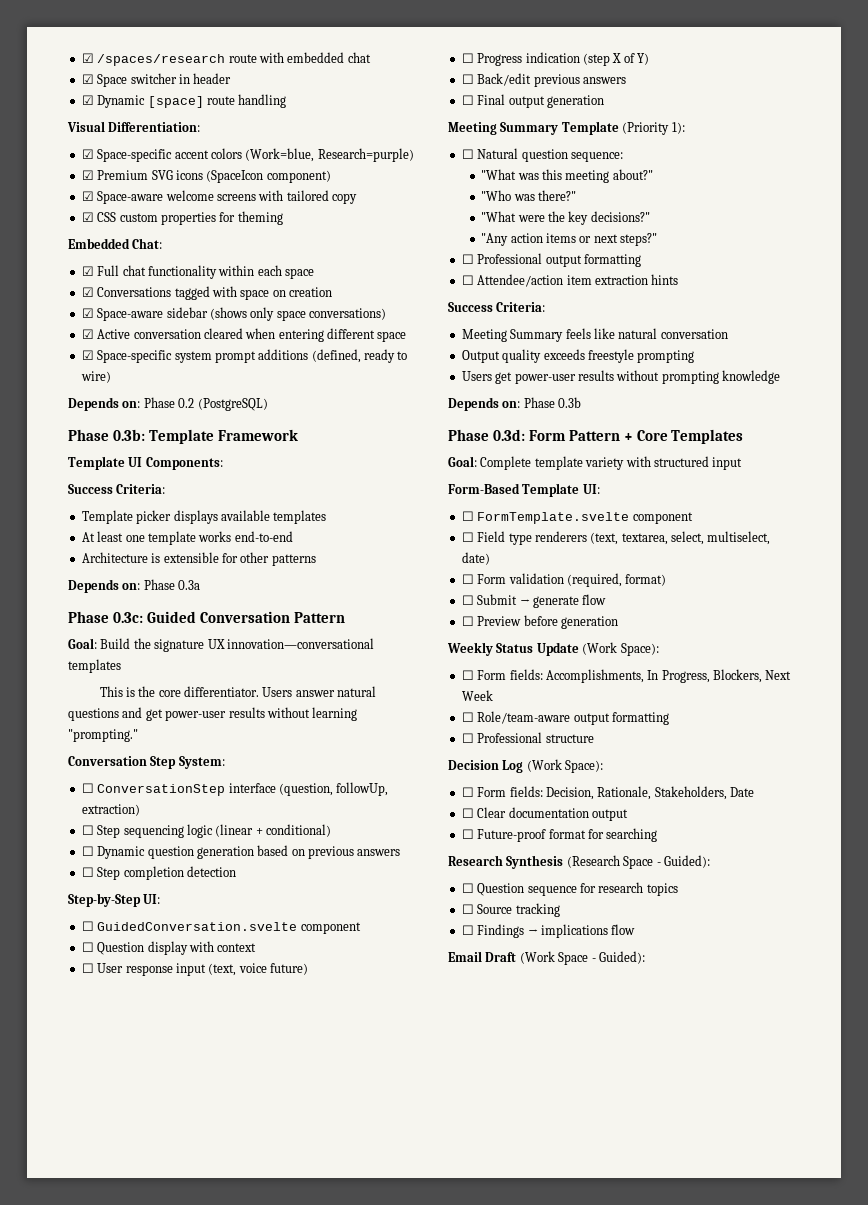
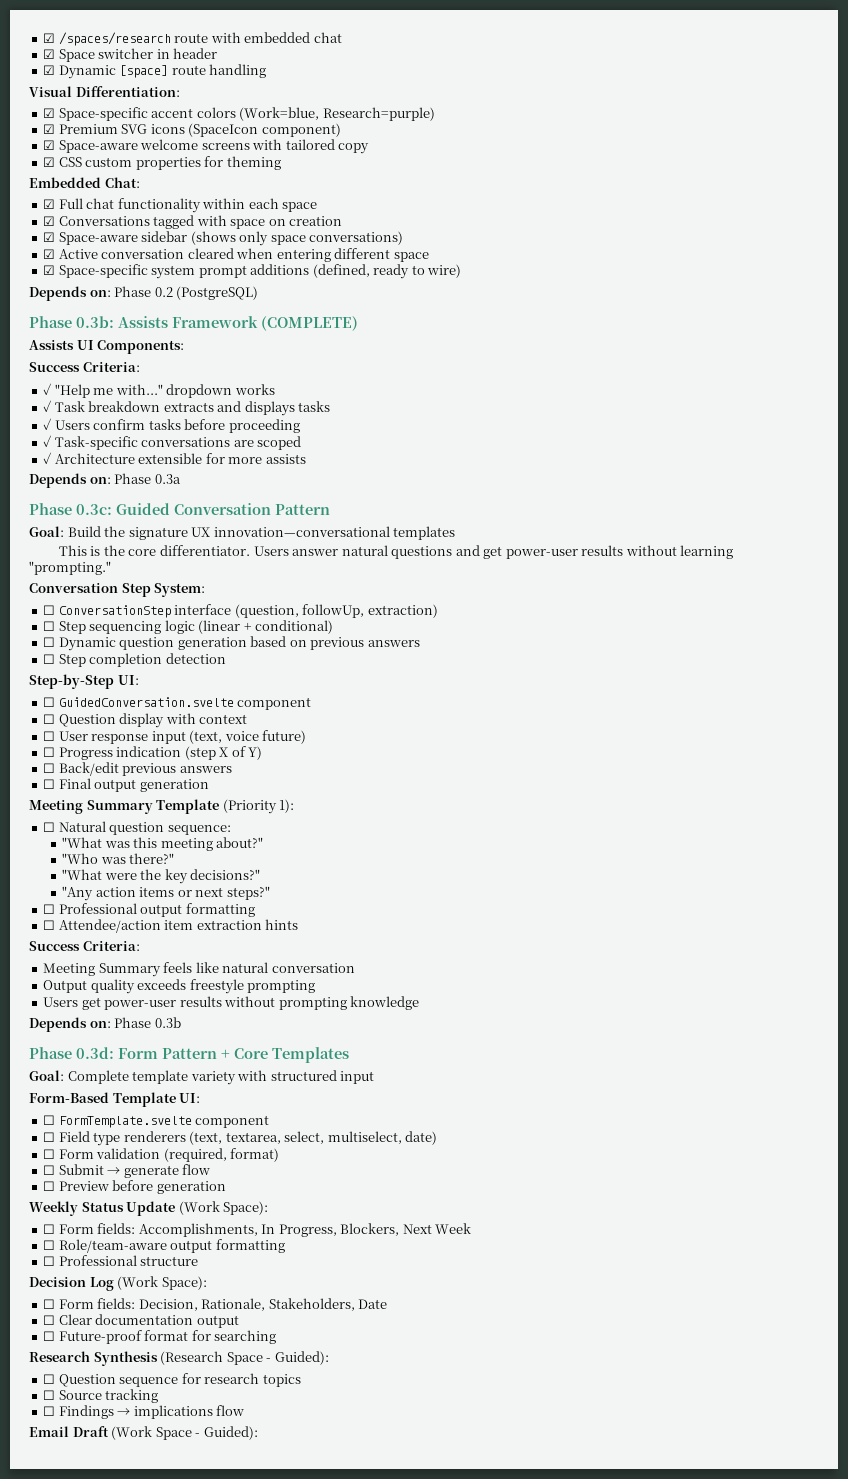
[148,429,214,444] Template -> [118,316,168,328] Assists
[68,456,125,470] // Template -> [261,316,358,331] [29,340,74,350] (COMPLETE) // Assists
[81,510,327,524] [81,531,293,545] [81,552,316,566] Template picker displays available templates // At least one template works end-to-end // Architecture is extensible for other patterns -> [43,383,275,398] [43,400,331,416] [43,418,300,433] [43,435,302,450] [43,452,306,464] ✓ "Help me with..." dropdown works // ✓ Task breakdown extracts and displays tasks // ✓ Users confirm tasks before proceeding // ✓ Task-specific conversations are scoped // ✓ Architecture extensible for more assists

